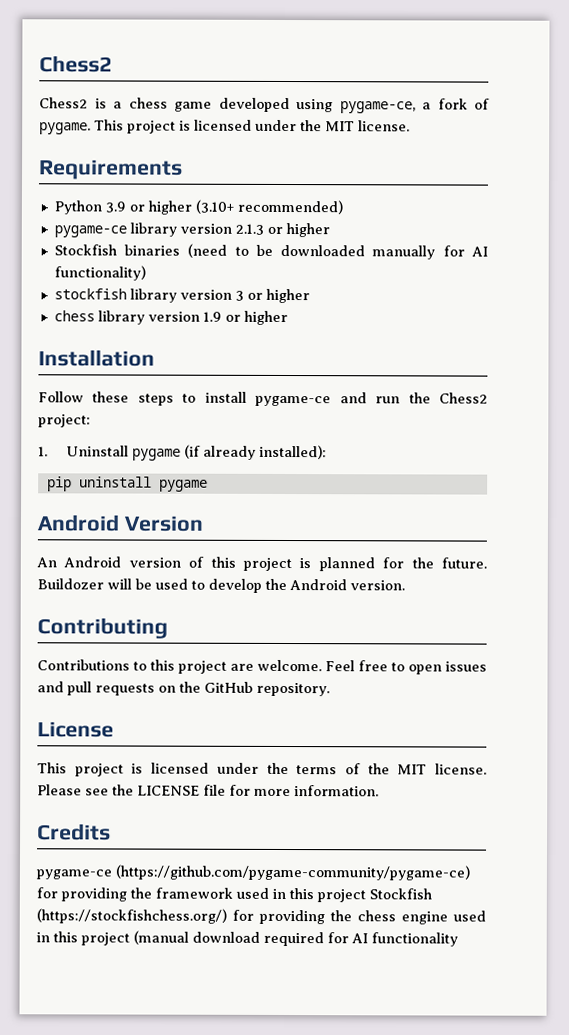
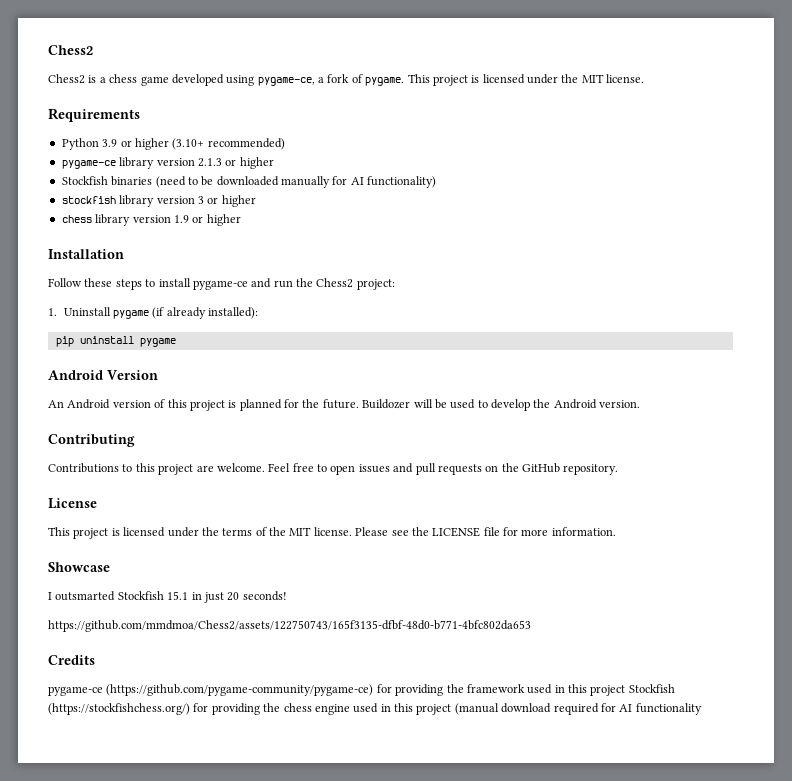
(379, 791) none -> [48,562,110,572] [48,591,287,603] [48,620,531,632] // Showcase // I outsmarted Stockfish 15.1 in just 20 seconds! // https://github.com/mmdmoa/Chess2/assets/122750743/165f3135-dfbf-48d0-b771-4bfc802da653

